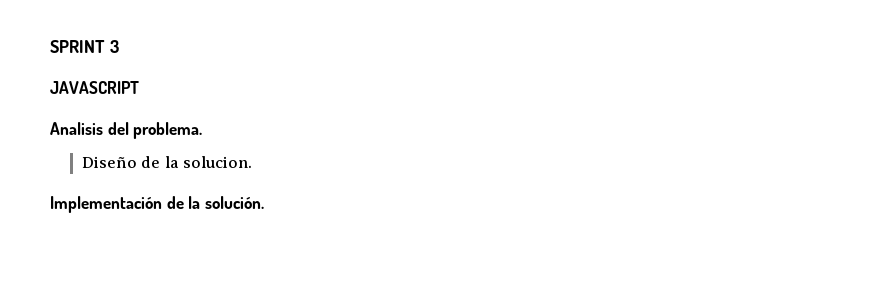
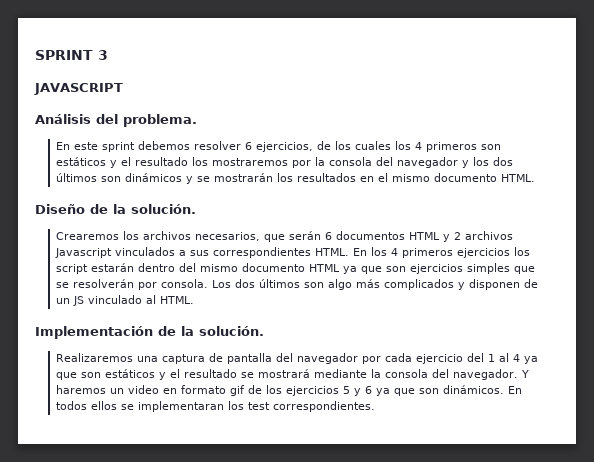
[50,122,103,135] Analisis -> [35,114,91,124] Análisis
[81,156,253,168] [50,196,264,213] Diseño de la solucion. // Implementación de la solución. -> [56,141,502,152] [56,157,514,168] [56,173,536,184] [35,204,196,214] [56,231,514,242] [55,247,531,258] [56,263,536,274] [56,279,539,290] [56,295,195,306] [35,326,264,339] [56,353,539,364] [56,369,530,380] [56,385,523,396] [56,401,376,412] En este sprint debemos resolver 6 ejercicios, de los cuales los 4 primeros son estáticos y el resultado los mostraremos por la consola del navegador y los dos últimos son dinámicos y se mostrarán los resultados en el mismo documento HTML. // Diseño de la solución. // Crearemos los archivos necesarios, que serán 6 documentos HTML y 2 archivos Javascript vinculados a sus correspondientes HTML. En los 4 primeros ejercicios los script estarán dentro del mismo documento HTML ya que son ejercicios simples que se resolverán por consola. Los dos últimos son algo más complicados y disponen de un JS vinculado al HTML. // Implementación de la solución. // Realizaremos una captura de pantalla del navegador por cada ejercicio del 1 al 4 ya que son estáticos y el resultado se mostrará mediante la consola del navegador. Y haremos un video en formato gif de los ejercicios 5 y 6 ya que son dinámicos. En todos ellos se implementaran los test correspondientes.

